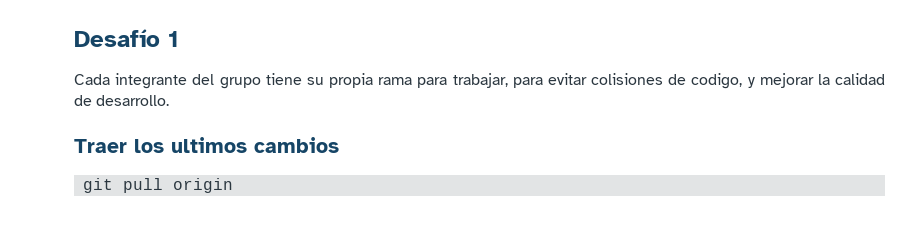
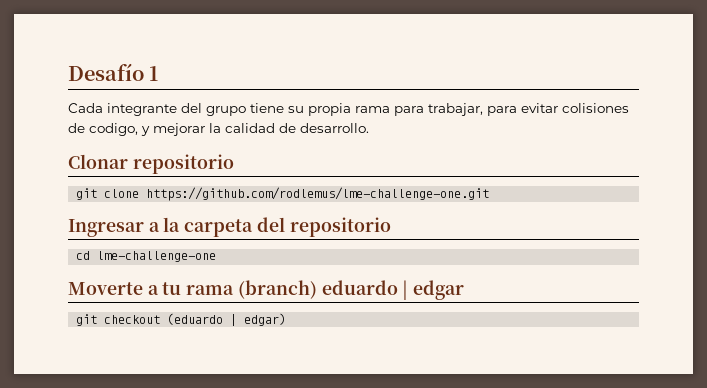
[74,137,339,153] [83,178,234,193] Traer los ultimos cambios // git pull origin -> [68,154,234,174] [76,187,490,201] [68,217,391,237] [76,251,217,262] [68,280,465,300] [76,313,287,326] Clonar repositorio // git clone https://github.com/rodlemus/lme-challenge-one.git // Ingresar a la carpeta del repositorio // cd lme-challenge-one // Moverte a tu rama (branch) eduardo | edgar // git checkout (eduardo | edgar)

